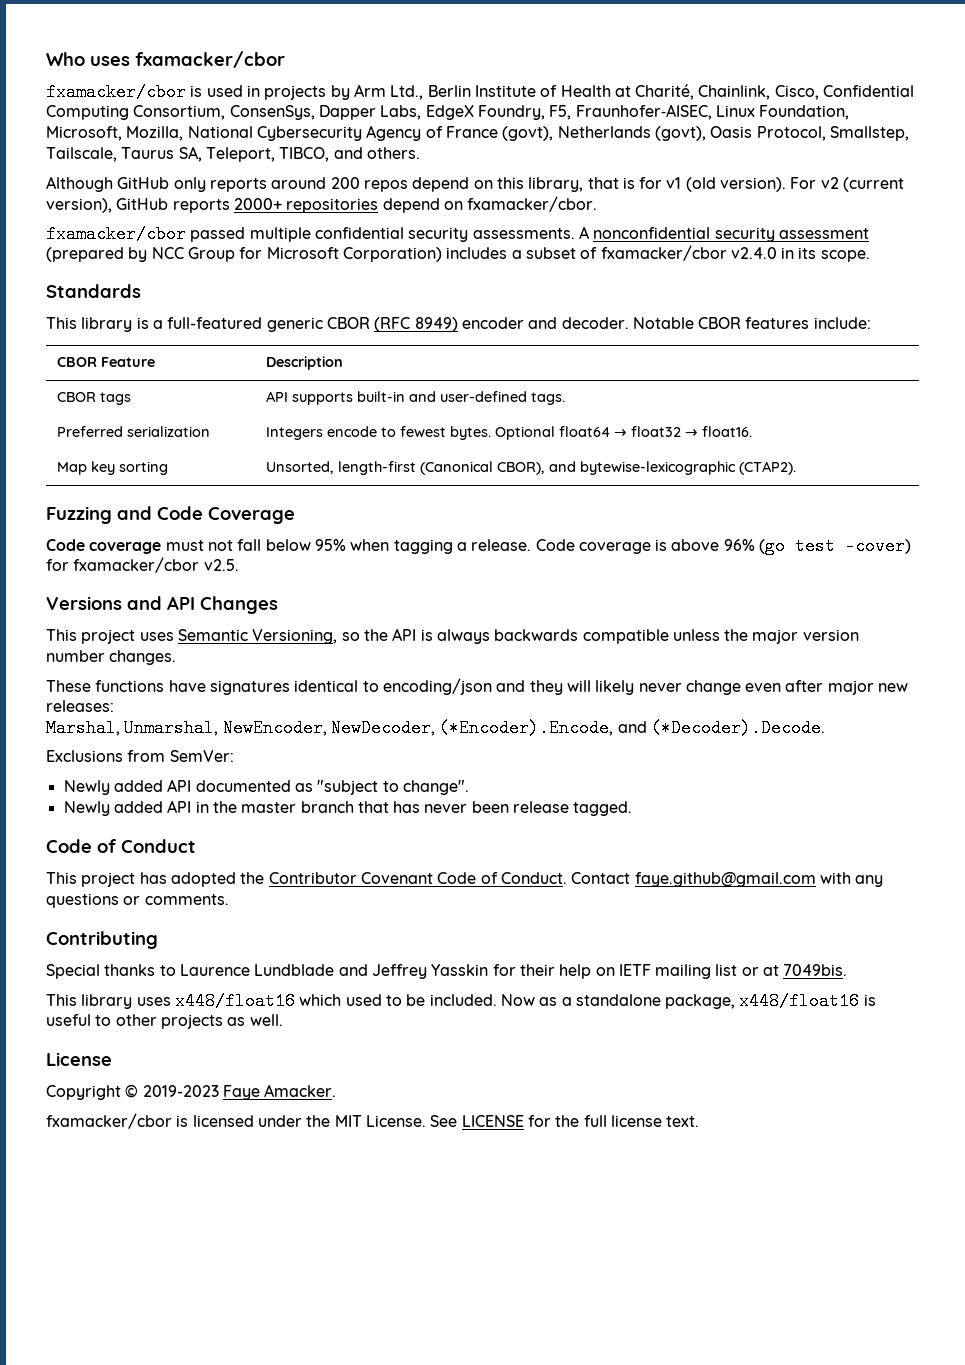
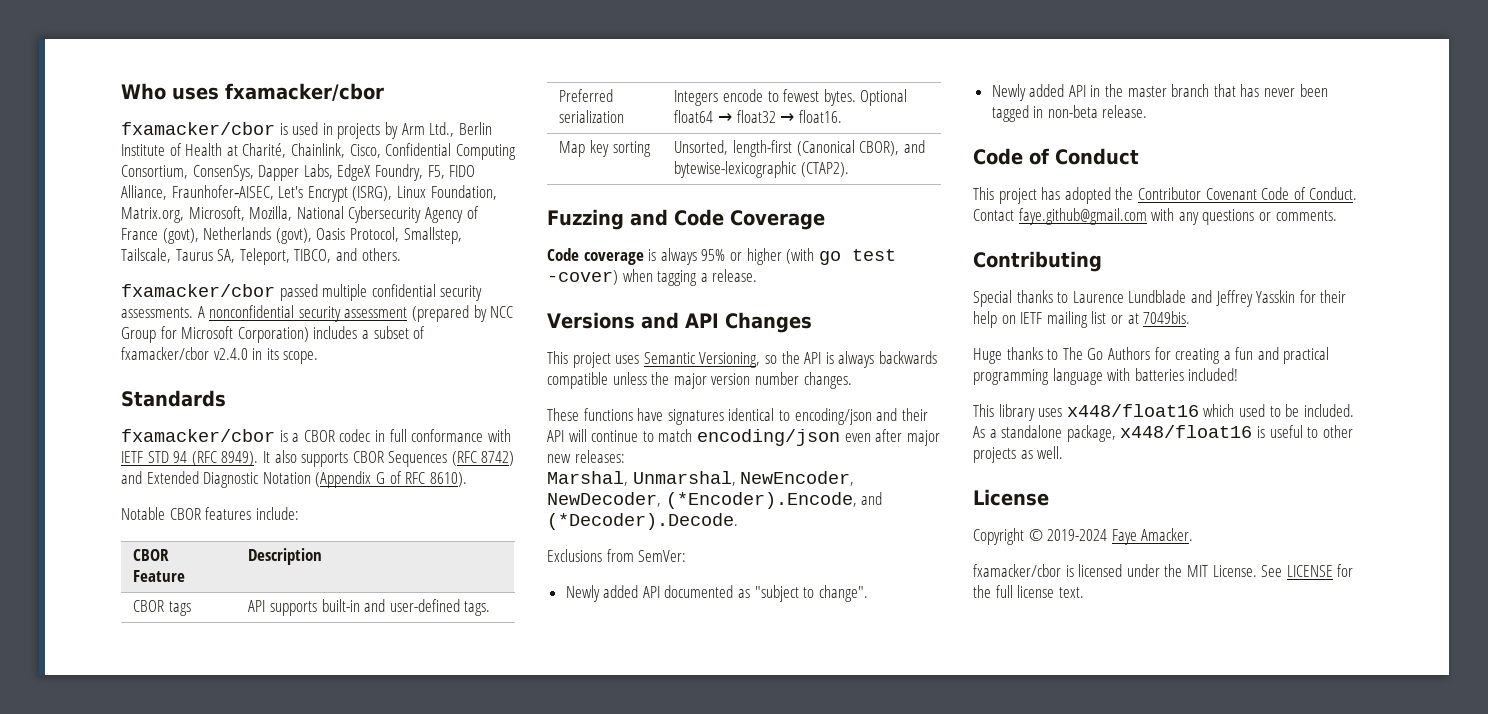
[575,104,712,120] Fraunhofer‑AISEC, -> [449,165,476,177] [121,185,393,202] FIDO Alliance, Fraunhofer‑AISEC, Let's Encrypt (ISRG),
(850, 112) none -> [121,207,184,223] Matrix.org,
[46,176,905,192] [46,196,598,213] // Although GitHub only reports around 200 repos depend on this library, that is for v1 (old version). For v2 (current version), GitHub reports 2000+ repositories depend on fxamacker/cbor. -> (401, 254) none
[46,317,629,332] This library is a full-featured generic CBOR (RFC 8949) encoder and decoder. -> [121,429,511,442] [121,450,515,467] [121,471,467,488] fxamacker/cbor is a CBOR codec in full conformance with IETF STD 94 (RFC 8949). It also supports CBOR Sequences (RFC 8742) and Extended Diagnostic Notation (Appendix G of RFC 8610). //
[165,537,912,555] [46,557,239,573] must not fall below 95% when tagging a release. Code coverage is above 96% (go test -cover) for fxamacker/cbor v2.5. -> [648,248,896,265] [547,269,758,286] is always 95% or higher (with go test -cover) when tagging a release.
[529,680,741,695] they will likely never change -> [901,408,928,421] [547,429,840,446] their API will continue to match encoding/json
[513,801,633,816] release tagged. -> [991,105,1148,122] tagged in non-beta release.
(848, 970) none -> [973,347,1330,364] [973,368,1239,385] // Huge thanks to The Go Authors for creating a fun and practical programming language with batteries included!
[500,994,558,1006] Now as -> [973,426,985,438] As
[142,1085,219,1097] 2019-2023 -> [1047,529,1108,541] 2019-2024

